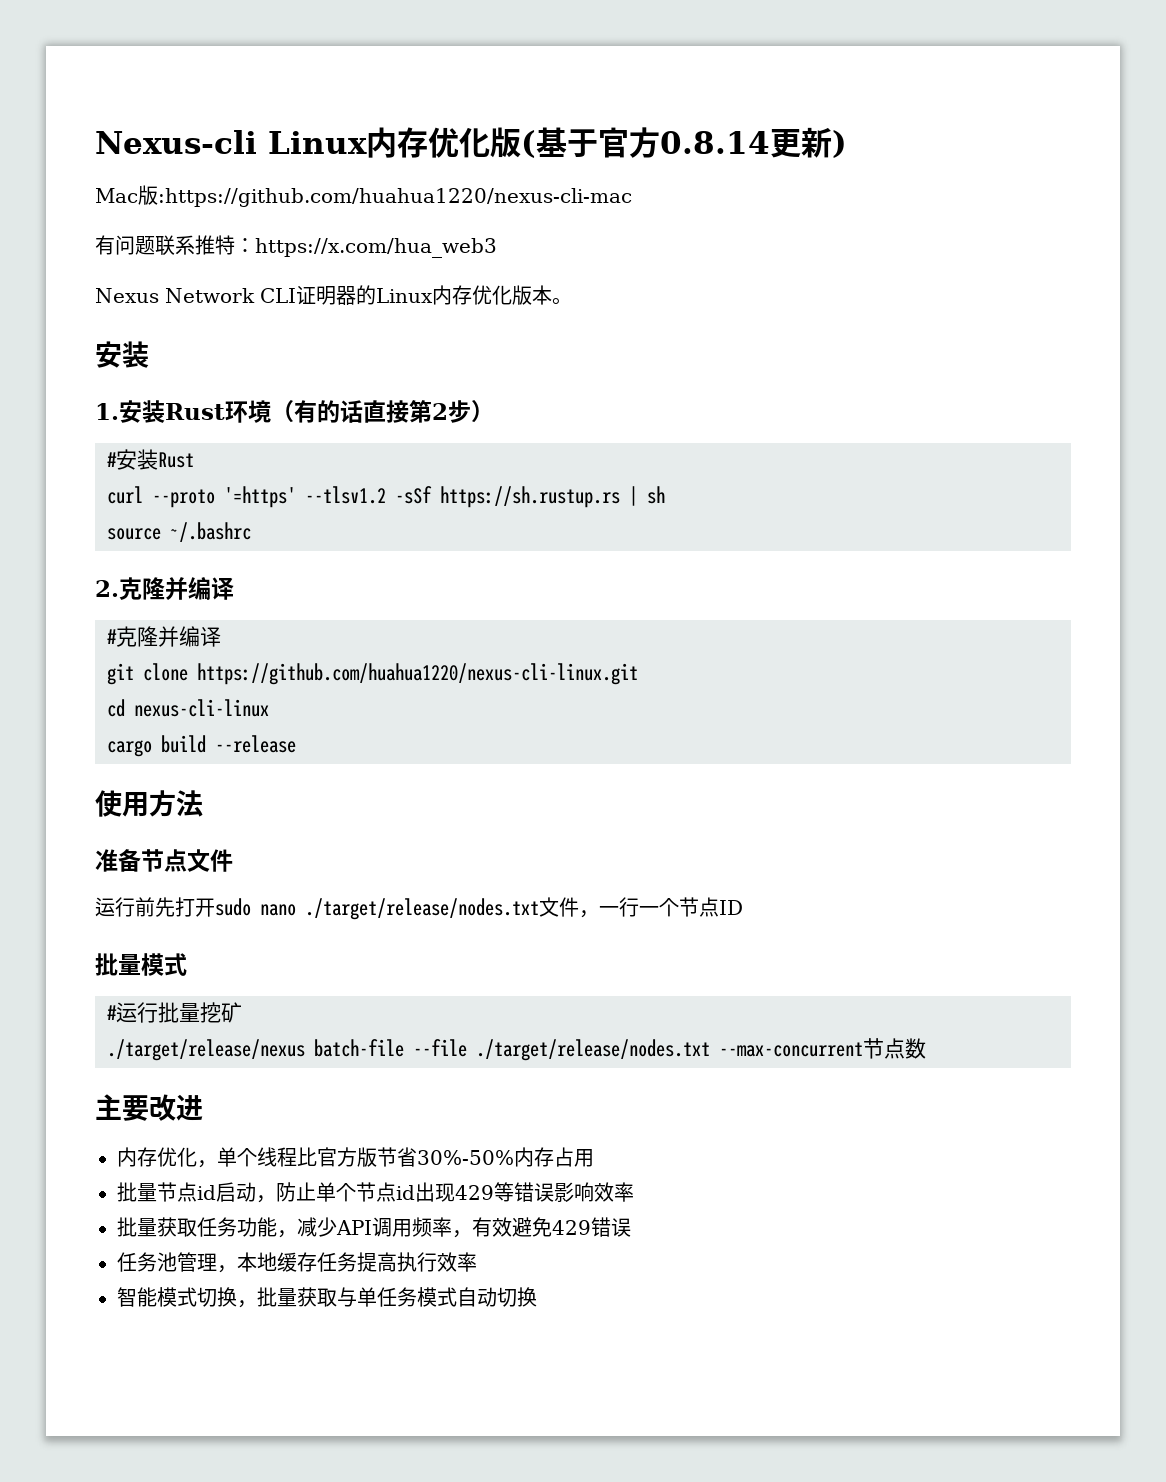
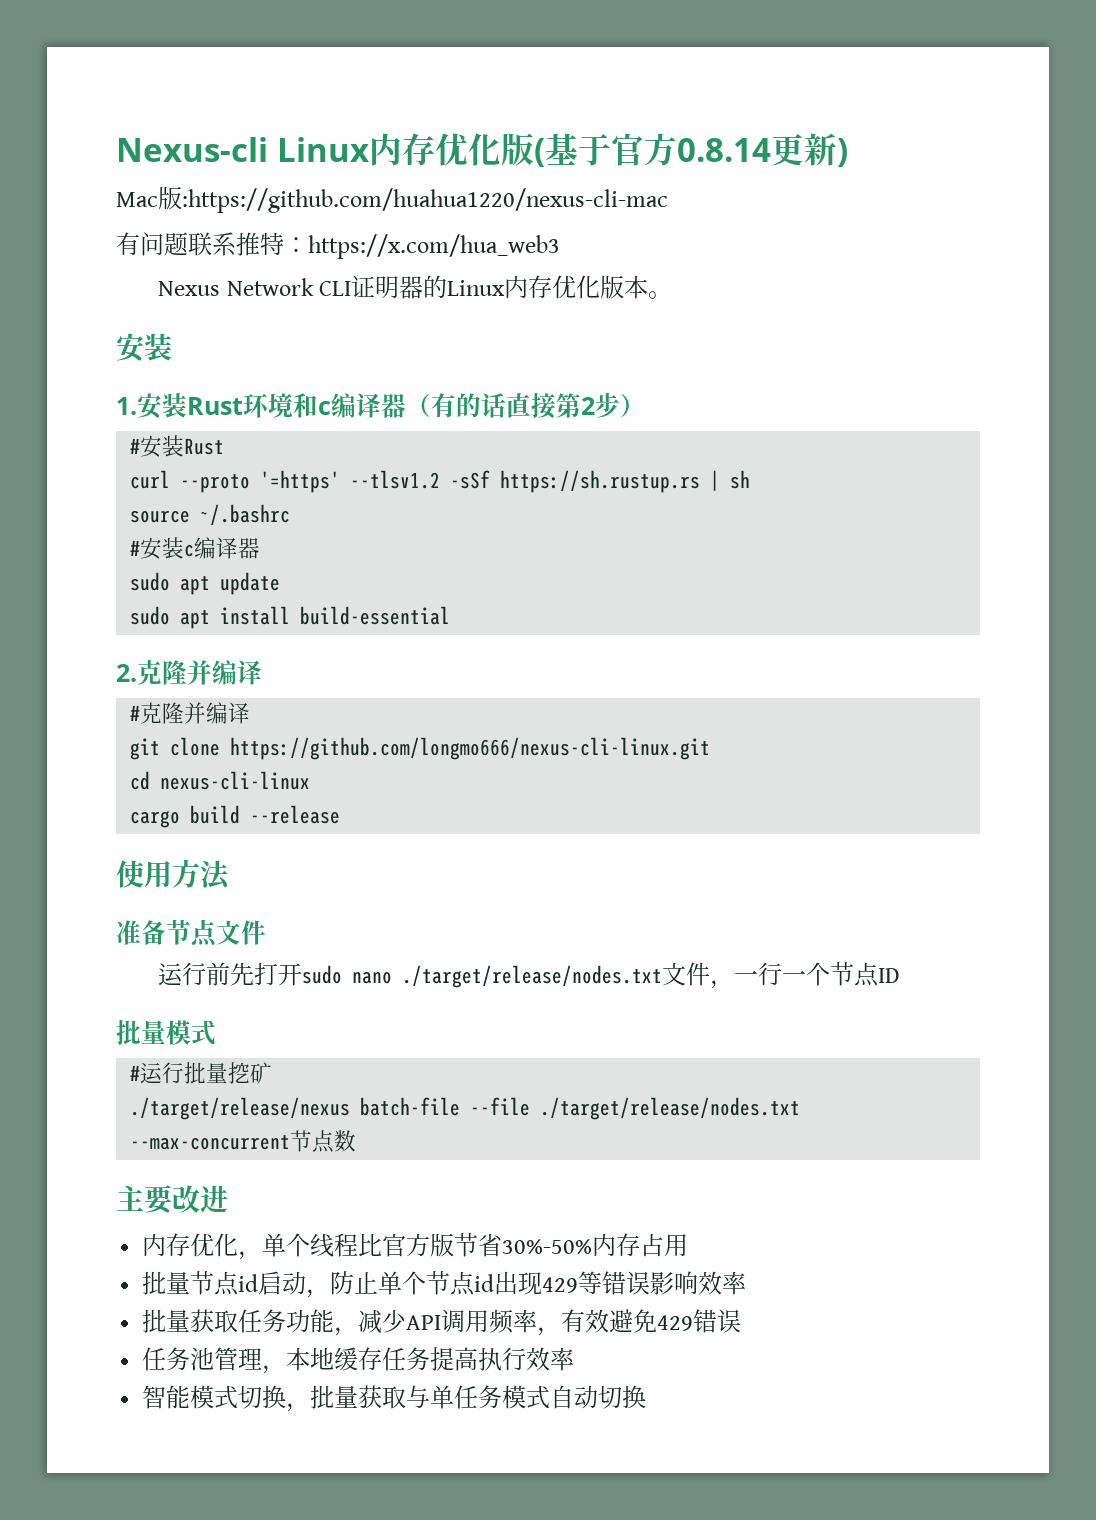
(271, 411) none -> [293,393,406,418] 和c编译器
(251, 532) none -> [130,537,261,560] [130,572,281,595] [130,606,451,629] // #安装c编译器 // sudo apt update // sudo apt install build-essential
[197,663,638,685] https://github.com/huahua1220/nexus-cli-linux.git -> [230,737,711,760] https://github.com/longmo666/nexus-cli-linux.git

